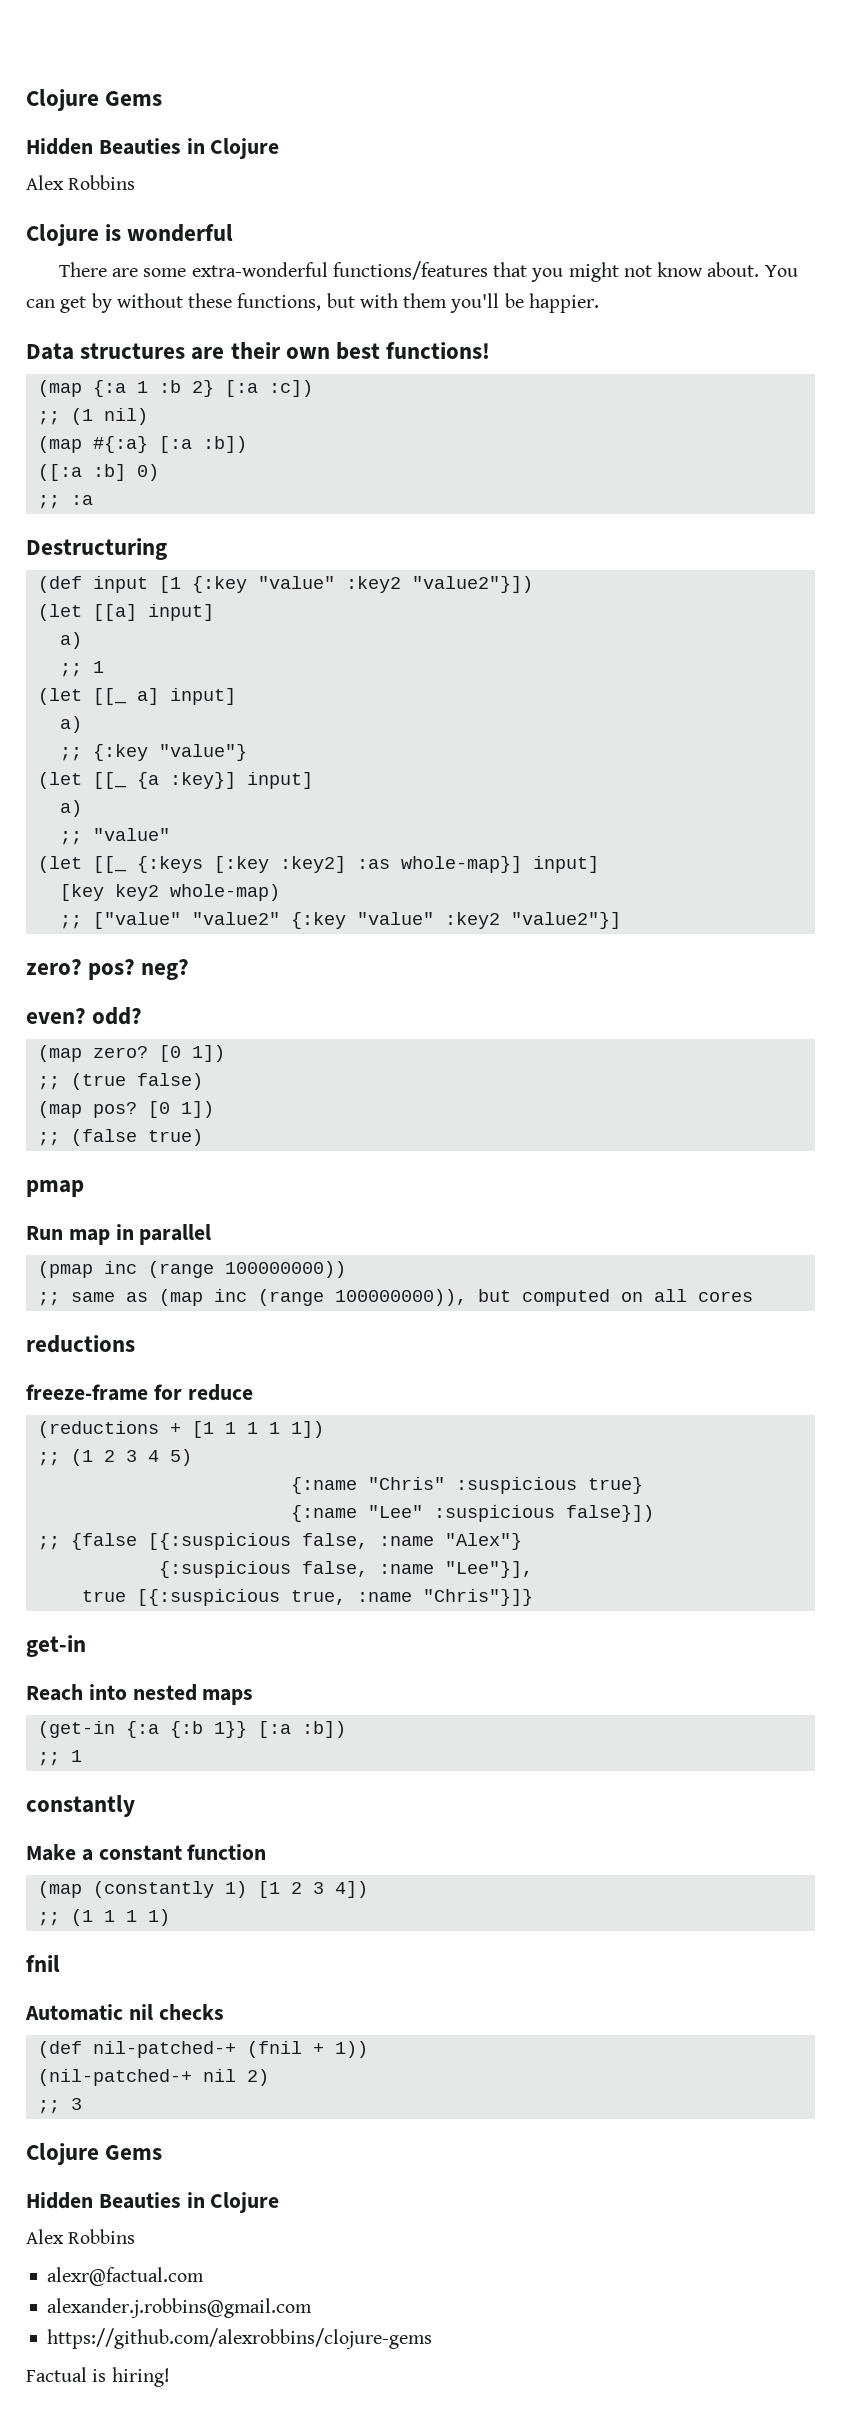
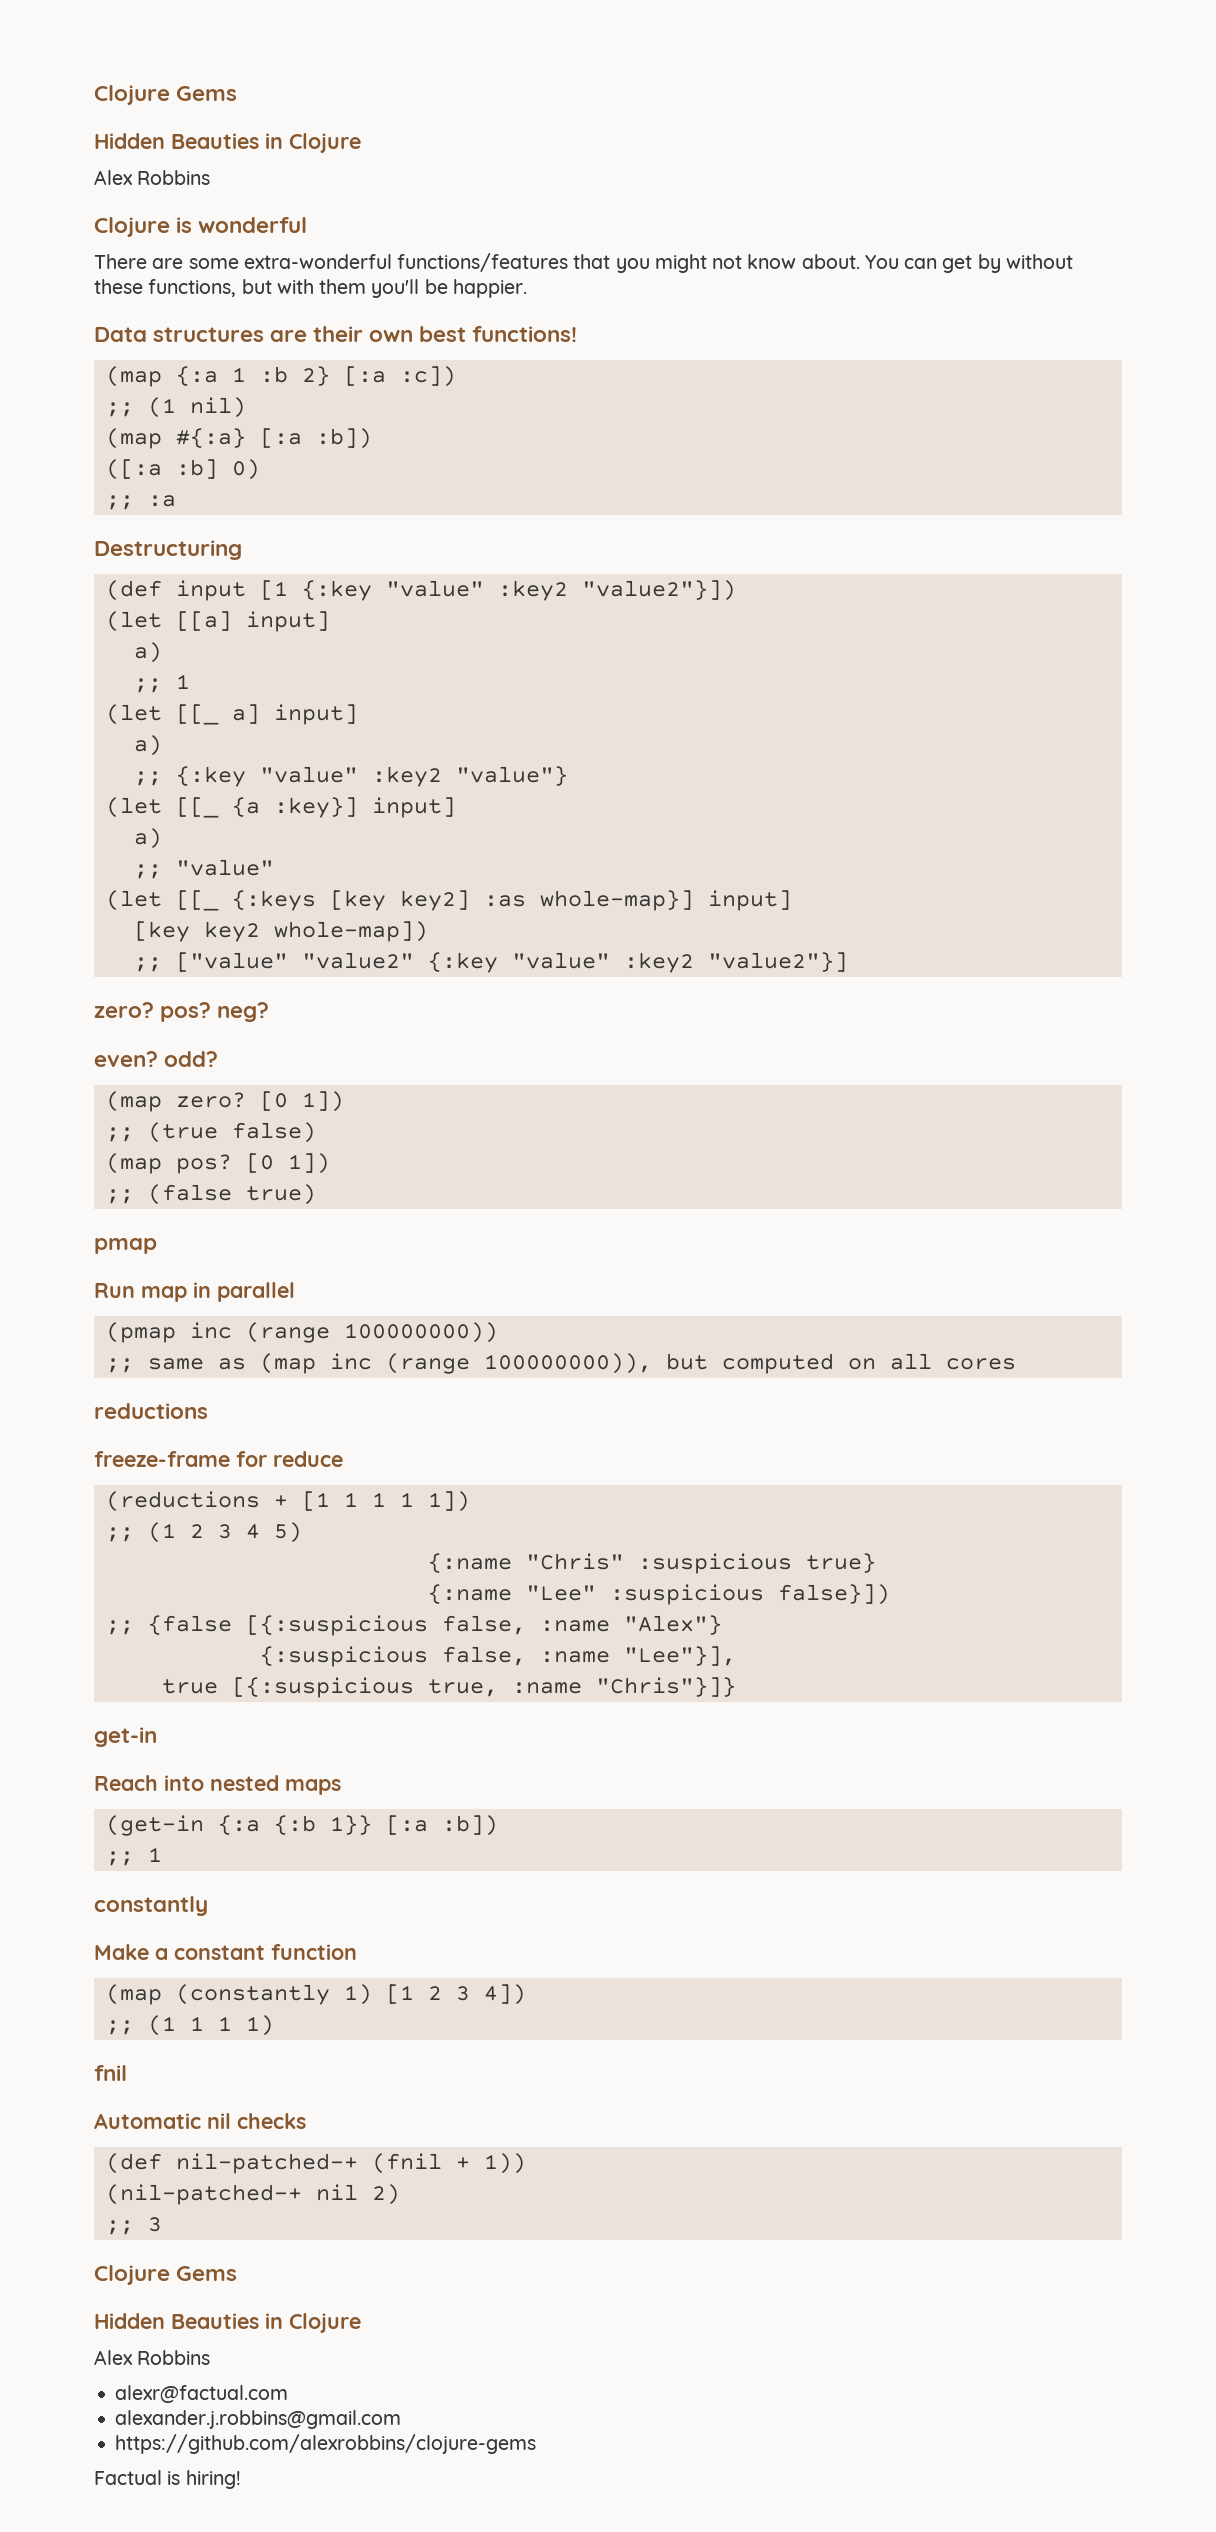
(148, 752) none -> [259,766,442,787] "value" :key2
[213,856,346,873] [:key :key2] -> [329,890,470,911] [key key2]
[169,884,280,901] whole-map) -> [273,921,428,942] whole-map])

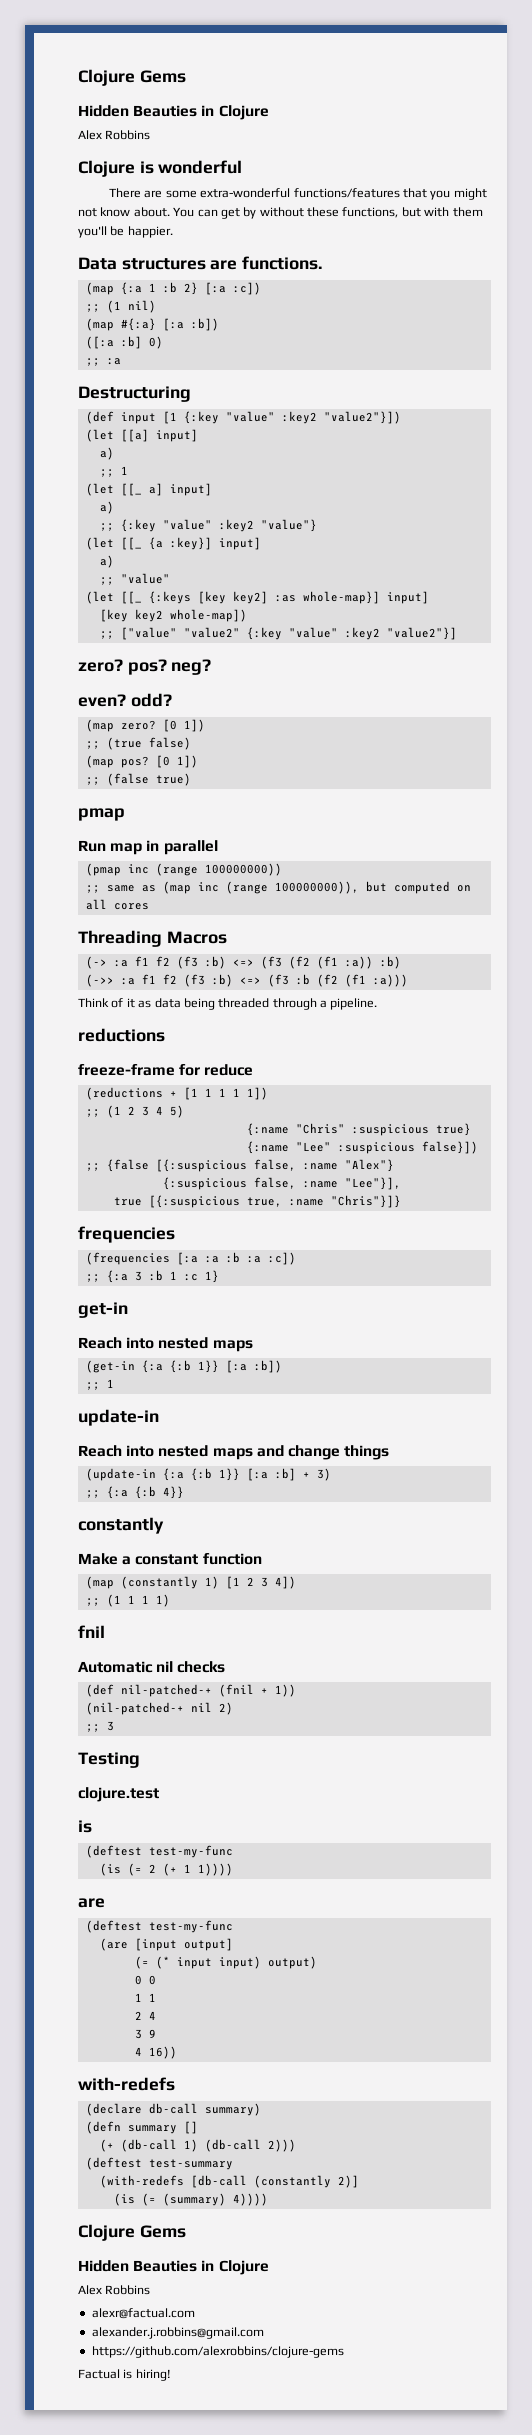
[313,326,578,342] their own best functions! -> [242,256,323,270] functions.
(1016, 1364) none -> [78,930,227,947] [85,956,401,969] [85,974,408,987] [78,998,378,1010] // Threading Macros // (-> :a f1 f2 (f3 :b) <=> (f3 (f2 (f1 :a)) :b) // (->> :a f1 f2 (f3 :b) <=> (f3 :b (f2 (f1 :a))) // Think of it as data being threaded through a pipeline.
(736, 1687) none -> [78,1226,175,1243] [85,1252,296,1265] [85,1270,219,1283] // frequencies // (frequencies [:a :a :b :a :c]) // ;; {:a 3 :b 1 :c 1}
(162, 1854) none -> [78,1409,159,1426] [78,1445,390,1460] [85,1468,331,1481] [85,1486,184,1499] // update-in // Reach into nested maps and change things // (update-in {:a {:b 1}} [:a :b] + 3) // ;; {:a {:b 4}}
(162, 2224) none -> [78,1752,140,1768] [78,1787,159,1802] [78,1820,92,1833] [85,1845,233,1858] [99,1863,233,1876] [78,1898,105,1908] [85,1920,233,1933] [99,1938,233,1951] [134,1956,317,1969] [134,1975,156,1985] [134,1993,156,2002] [134,2011,156,2020] [134,2029,156,2039] [134,2046,177,2059] [78,2077,175,2091] [85,2103,261,2116] [85,2121,198,2134] [99,2139,296,2152] [85,2157,233,2170] [99,2175,359,2188] [113,2193,268,2206] // Testing // clojure.test // is // (deftest test-my-func // (is (= 2 (+ 1 1)))) // are // (deftest test-my-func // (are [input output] // (= (* input input) output) // 0 0 // 1 1 // 2 4 // 3 9 // 4 16)) // with-redefs // (declare db-call summary) // (defn summary [] // (+ (db-call 1) (db-call 2))) // (deftest test-summary // (with-redefs [db-call (constantly 2)] // (is (= (summary) 4))))

